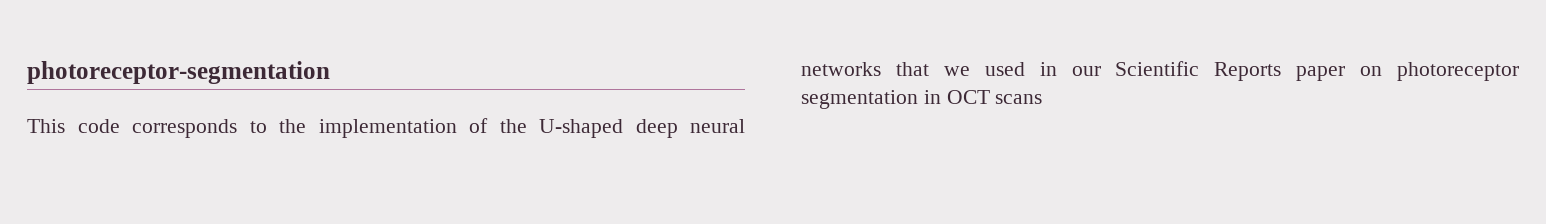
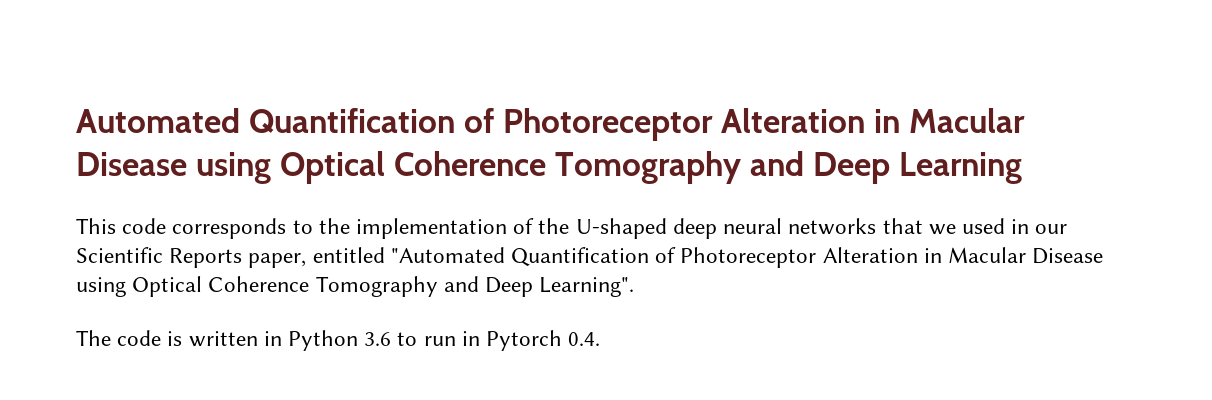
[27,61,330,84] photoreceptor-segmentation -> [76,108,1026,141] [76,151,1023,184] Automated Quantification of Photoreceptor Alteration in Macular Disease using Optical Coherence Tomography and Deep Learning
[1296,62,1519,81] [801,90,1043,109] paper on photoreceptor segmentation in OCT scans -> [248,247,1104,268] [76,276,635,297] [76,330,601,351] paper, entitled "Automated Quantification of Photoreceptor Alteration in Macular Disease using Optical Coherence Tomography and Deep Learning". // The code is written in Python 3.6 to run in Pytorch 0.4.

